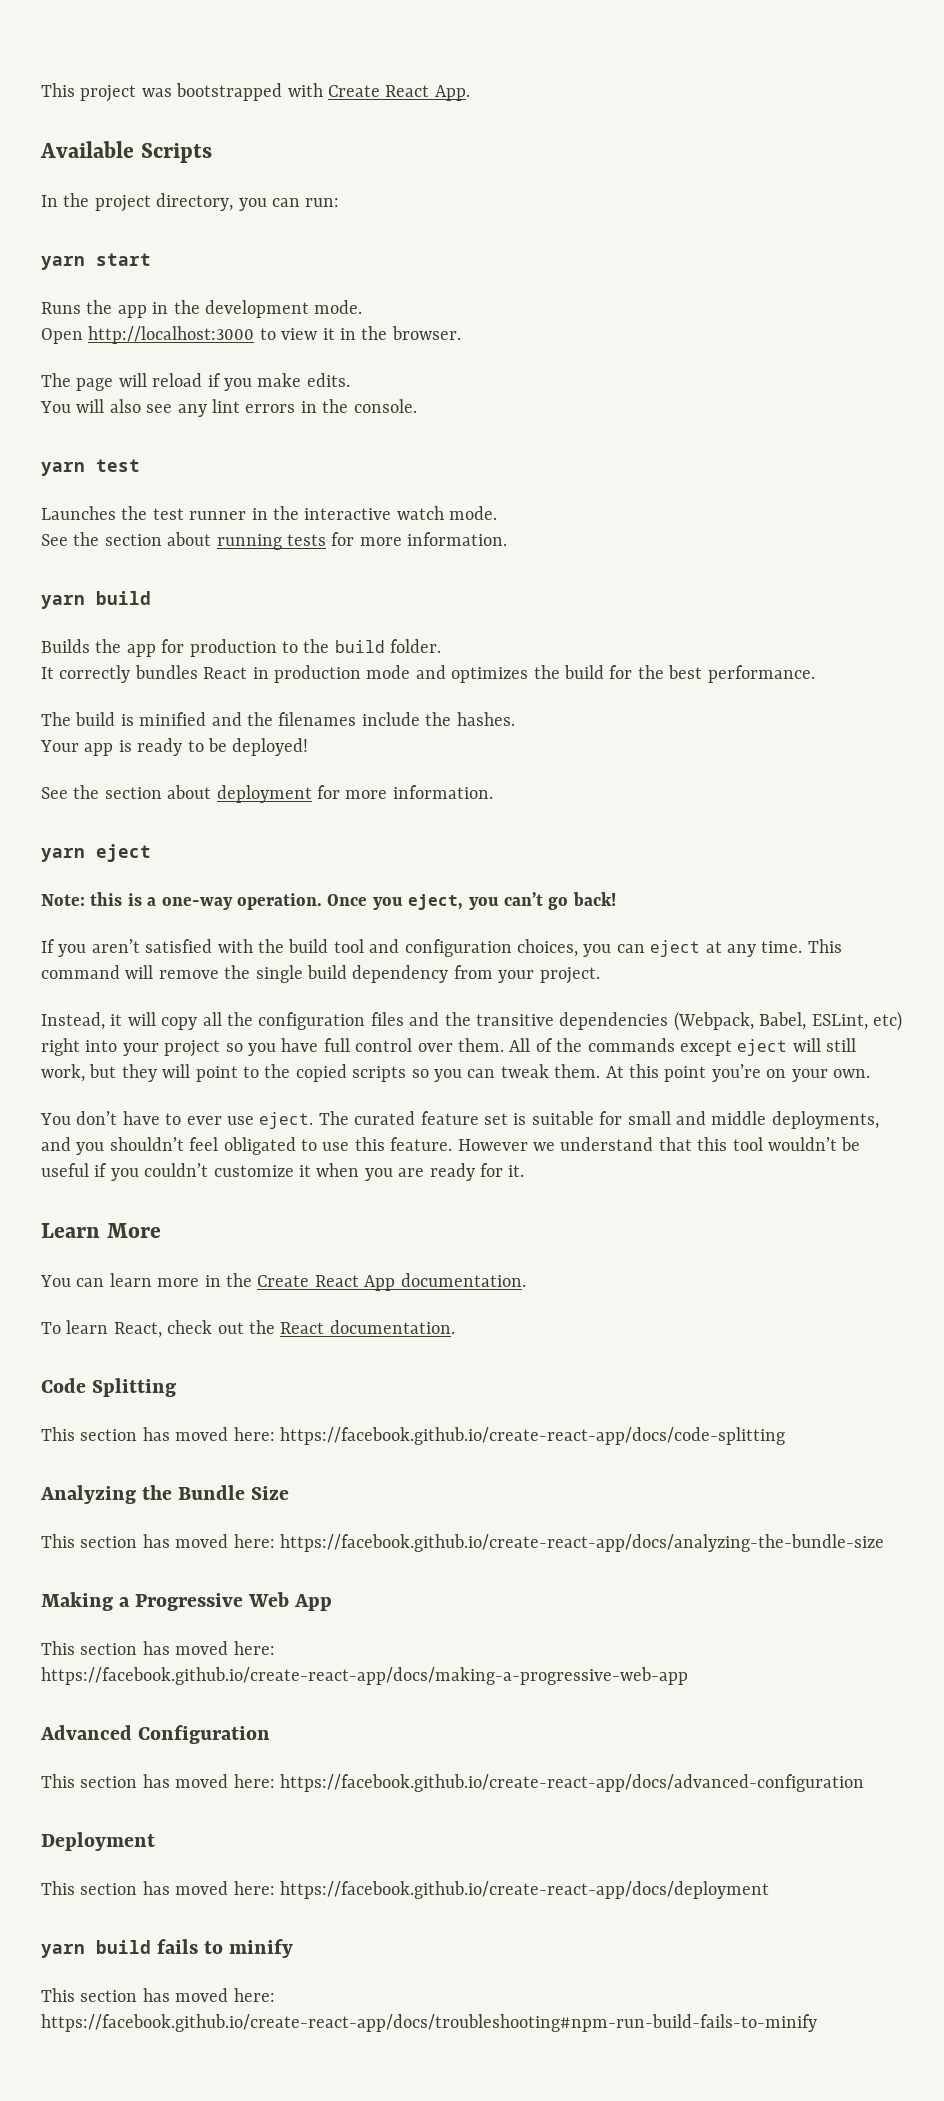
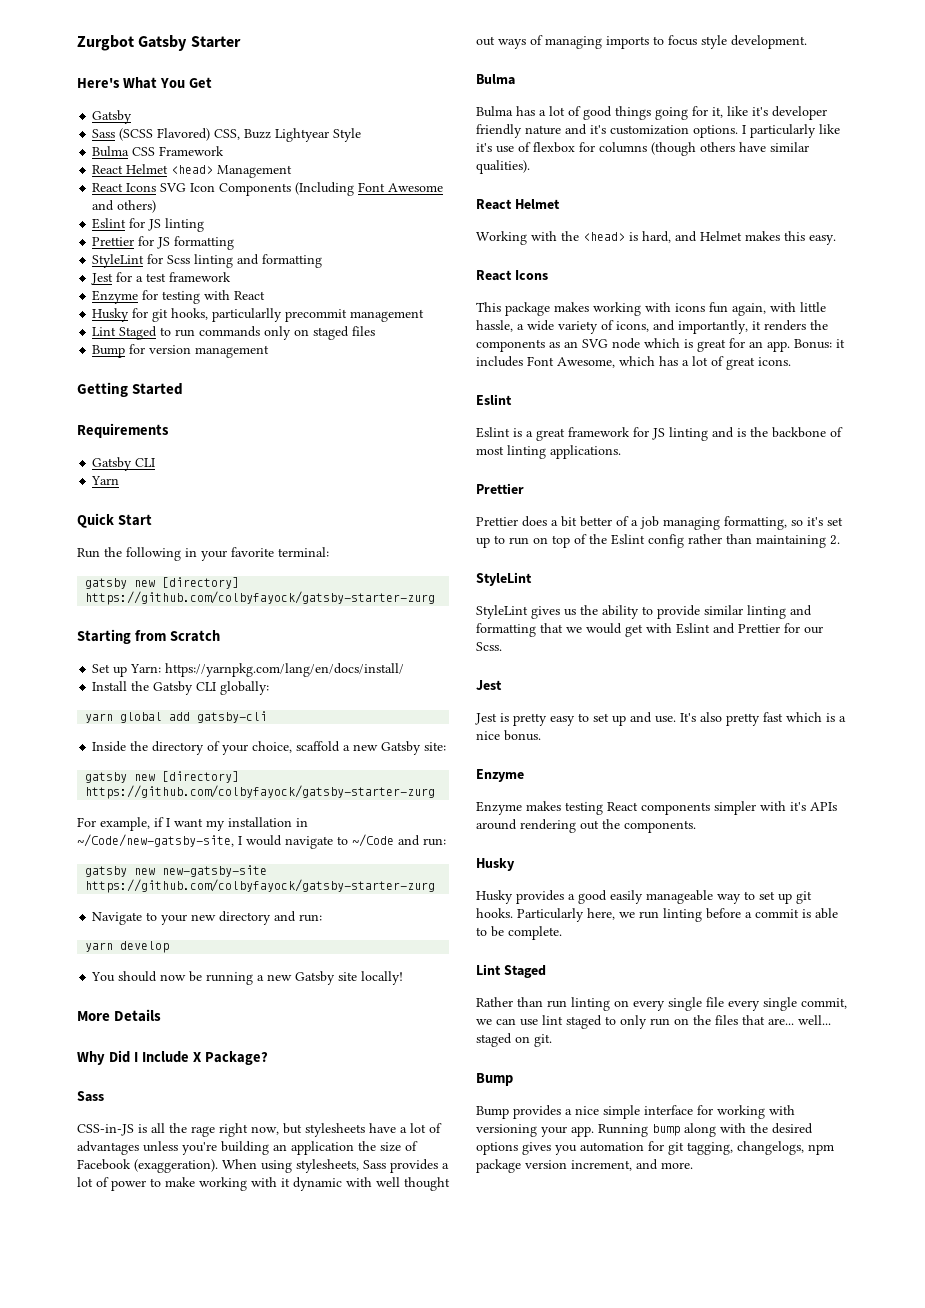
[41,83,470,102] [40,141,212,163] [41,193,340,212] [41,253,151,270] [41,300,363,318] [41,326,461,344] [41,373,350,391] [40,399,417,417] [41,459,140,476] [41,506,498,520] [41,532,508,550] [41,591,151,609] [41,639,442,657] [41,665,815,683] [41,712,515,726] [40,738,309,756] [41,785,493,803] [41,844,151,862] [41,892,616,910] [41,939,842,957] [41,965,600,984] [41,1011,902,1031] [41,1038,857,1057] [41,1064,870,1082] [40,1111,879,1129] [41,1137,861,1155] [41,1163,525,1181] [41,1223,161,1238] [40,1273,526,1291] [41,1320,455,1338] [41,1378,177,1397] [41,1427,785,1445] [40,1485,290,1504] [41,1534,884,1552] [41,1592,333,1611] [41,1641,275,1655] [41,1667,688,1685] [40,1725,271,1744] [41,1774,864,1792] [41,1832,155,1851] [41,1881,769,1899] [41,1939,294,1958] [41,1988,275,2002] [41,2014,817,2032] This project was bootstrapped with Create React App. // Available Scripts // In the project directory, you can run: // yarn start // Runs the app in the development mode. // Open http://localhost:3000 to view it in the browser. // The page will reload if you make edits. // You will also see any lint errors in the console. // yarn test // Launches the test runner in the interactive watch mode. // See the section about running tests for more information. // yarn build // Builds the app for production to the build folder. // It correctly bundles React in production mode and optimizes the build for the best performance. // The build is minified and the filenames include the hashes. // Your app is ready to be deployed! // See the section about deployment for more information. // yarn eject // Note: this is a one-way operation. Once you eject, you can’t go back! // If you aren’t satisfied with the build tool and configuration choices, you can eject at any time. This command will remove the single build dependency from your project. // Instead, it will copy all the configuration files and the transitive dependencies (Webpack, Babel, ESLint, etc) right into your project so you have full control over them. All of the commands except eject will still work, but they will point to the copied scripts so you can tweak them. At this point you’re on your own. // You don’t have to ever use eject. The curated feature set is suitable for small and middle deployments, and you shouldn’t feel obligated to use this feature. However we understand that this tool wouldn’t be useful if you couldn’t customize it when you are ready for it. // Learn More // You can learn more in the Create React App documentation. // To learn React, check out the React documentation. // Code Splitting // This section has moved here: https://facebook.github.io/create-react-app/docs/code-splitting // Analyzing the Bundle Size // This section has moved here: https://facebook.github.io/create-react-app/docs/analyzing-the-bundle-size // Making a Progressive Web App // This section has moved here: https://facebook.github.io/create-react-app/docs/making-a-progressive-web-app // Advanced Configuration // This section has moved here: https://facebook.github.io/create-react-app/docs/advanced-configuration // Deployment // This section has moved here: https://facebook.github.io/create-react-app/docs/deployment // yarn build fails to minify // This section has moved here: https://facebook.github.io/create-react-app/docs/troubleshooting#npm-run-build-fails-to-minify -> [77,35,241,51] [77,77,212,89] [92,110,133,124] [92,128,362,142] [92,146,225,157] [92,164,293,178] [92,182,444,196] [92,200,157,213] [92,218,205,232] [92,236,235,250] [92,254,323,268] [91,272,232,285] [92,290,266,304] [92,308,425,322] [92,326,376,340] [92,344,270,358] [77,382,184,397] [77,423,169,438] [92,457,156,471] [91,476,120,485] [77,513,152,528] [77,547,329,561] [85,577,240,589] [85,591,436,605] [77,629,220,644] [92,663,405,677] [92,681,270,695] [85,711,268,723] [92,741,447,755] [85,771,240,783] [85,785,436,799] [77,817,308,831] [77,834,446,849] [85,865,268,877] [85,879,436,893] [92,911,323,925] [85,941,170,953] [91,971,404,985] [77,1009,162,1022] [77,1050,268,1065] [77,1091,104,1102] [77,1123,442,1137] [77,1141,418,1155] [77,1159,449,1173] [77,1177,450,1191] [476,35,807,49] [476,74,515,85] [476,106,827,120] [476,124,840,138] [476,142,809,156] [476,160,530,174] [476,199,560,210] [476,231,836,245] [476,270,548,281] [476,302,826,316] [476,320,828,334] [476,338,845,352] [476,356,791,370] [476,394,512,405] [476,427,843,441] [476,445,621,459] [476,483,524,494] [476,516,843,530] [476,534,840,548] [476,572,532,586] [476,605,812,619] [476,623,823,637] [476,642,502,651] [476,680,502,690] [475,712,846,726] [476,730,541,741] [476,769,524,782] [476,801,837,815] [476,819,696,833] [476,858,515,871] [476,890,812,904] [476,908,838,922] [476,926,562,940] [476,964,546,978] [476,997,847,1011] [476,1015,831,1029] [476,1033,552,1047] [476,1073,513,1086] [476,1105,795,1119] [476,1123,813,1137] [476,1141,834,1155] [476,1159,693,1173] Zurgbot Gatsby Starter // Here's What You Get // Gatsby // Sass (SCSS Flavored) CSS, Buzz Lightyear Style // Bulma CSS Framework // React Helmet <head> Management // React Icons SVG Icon Components (Including Font Awesome and others) // Eslint for JS linting // Prettier for JS formatting // StyleLint for Scss linting and formatting // Jest for a test framework // Enzyme for testing with React // Husky for git hooks, particularlly precommit management // Lint Staged to run commands only on staged files // Bump for version management // Getting Started // Requirements // Gatsby CLI // Yarn // Quick Start // Run the following in your favorite terminal: // gatsby new [directory] https://github.com/colbyfayock/gatsby-starter-zurg // Starting from Scratch // Set up Yarn: https://yarnpkg.com/lang/en/docs/install/ // Install the Gatsby CLI globally: // yarn global add gatsby-cli // Inside the directory of your choice, scaffold a new Gatsby site: // gatsby new [directory] https://github.com/colbyfayock/gatsby-starter-zurg // For example, if I want my installation in ~/Code/new-gatsby-site, I would navigate to ~/Code and run: // gatsby new new-gatsby-site https://github.com/colbyfayock/gatsby-starter-zurg // Navigate to your new directory and run: // yarn develop // You should now be running a new Gatsby site locally! // More Details // Why Did I Include X Package? // Sass // CSS-in-JS is all the rage right now, but stylesheets have a lot of advantages unless you're building an application the size of Facebook (exaggeration). When using stylesheets, Sass provides a lot of power to make working with it dynamic with well thought out ways of managing imports to focus style development. // Bulma // Bulma has a lot of good things going for it, like it's developer friendly nature and it's customization options. I particularly like it's use of flexbox for columns (though others have similar qualities). // React Helmet // Working with the <head> is hard, and Helmet makes this easy. // React Icons // This package makes working with icons fun again, with little hassle, a wide variety of icons, and importantly, it renders the components as an SVG node which is great for an app. Bonus: it includes Font Awesome, which has a lot of great icons. // Eslint // Eslint is a great framework for JS linting and is the backbone of most linting applications. // Prettier // Prettier does a bit better of a job managing formatting, so it's set up to run on top of the Eslint config rather than maintaining 2. // StyleLint // StyleLint gives us the ability to provide similar linting and formatting that we would get with Eslint and Prettier for our Scss. // Jest // Jest is pretty easy to set up and use. It's also pretty fast which is a nice bonus. // Enzyme // Enzyme makes testing React components simpler with it's APIs around rendering out the components. // Husky // Husky provides a good easily manageable way to set up git hooks. Particularly here, we run linting before a commit is able to be complete. // Lint Staged // Rather than run linting on every single file every single commit, we can use lint staged to only run on the files that are... well... staged on git. // Bump // Bump provides a nice simple interface for working with versioning your app. Running bump along with the desired options gives you automation for git tagging, changelogs, npm package version increment, and more.

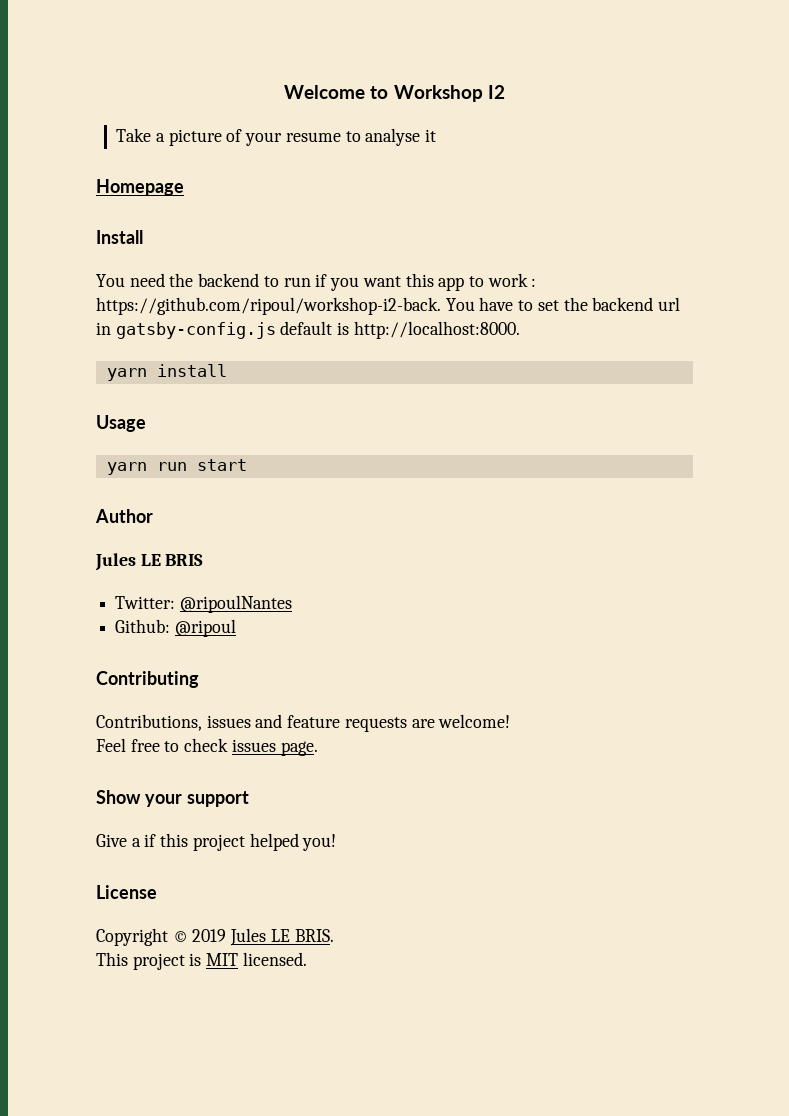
[77,35,241,51] [77,77,212,89] [92,110,133,124] [92,128,362,142] [92,146,225,157] [92,164,293,178] [92,182,444,196] [92,200,157,213] [92,218,205,232] [92,236,235,250] [92,254,323,268] [91,272,232,285] [92,290,266,304] [92,308,425,322] [92,326,376,340] [92,344,270,358] [77,382,184,397] [77,423,169,438] [92,457,156,471] [91,476,120,485] [77,513,152,528] [77,547,329,561] [85,577,240,589] [85,591,436,605] [77,629,220,644] [92,663,405,677] [92,681,270,695] [85,711,268,723] [92,741,447,755] [85,771,240,783] [85,785,436,799] [77,817,308,831] [77,834,446,849] [85,865,268,877] [85,879,436,893] [92,911,323,925] [85,941,170,953] [91,971,404,985] [77,1009,162,1022] [77,1050,268,1065] [77,1091,104,1102] [77,1123,442,1137] [77,1141,418,1155] [77,1159,449,1173] [77,1177,450,1191] [476,35,807,49] [476,74,515,85] [476,106,827,120] [476,124,840,138] [476,142,809,156] [476,160,530,174] [476,199,560,210] [476,231,836,245] [476,270,548,281] [476,302,826,316] [476,320,828,334] [476,338,845,352] [476,356,791,370] [476,394,512,405] [476,427,843,441] [476,445,621,459] [476,483,524,494] [476,516,843,530] [476,534,840,548] [476,572,532,586] [476,605,812,619] [476,623,823,637] [476,642,502,651] [476,680,502,690] [475,712,846,726] [476,730,541,741] [476,769,524,782] [476,801,837,815] [476,819,696,833] [476,858,515,871] [476,890,812,904] [476,908,838,922] [476,926,562,940] [476,964,546,978] [476,997,847,1011] [476,1015,831,1029] [476,1033,552,1047] [476,1073,513,1086] [476,1105,795,1119] [476,1123,813,1137] [476,1141,834,1155] [476,1159,693,1173] Zurgbot Gatsby Starter // Here's What You Get // Gatsby // Sass (SCSS Flavored) CSS, Buzz Lightyear Style // Bulma CSS Framework // React Helmet <head> Management // React Icons SVG Icon Components (Including Font Awesome and others) // Eslint for JS linting // Prettier for JS formatting // StyleLint for Scss linting and formatting // Jest for a test framework // Enzyme for testing with React // Husky for git hooks, particularlly precommit management // Lint Staged to run commands only on staged files // Bump for version management // Getting Started // Requirements // Gatsby CLI // Yarn // Quick Start // Run the following in your favorite terminal: // gatsby new [directory] https://github.com/colbyfayock/gatsby-starter-zurg // Starting from Scratch // Set up Yarn: https://yarnpkg.com/lang/en/docs/install/ // Install the Gatsby CLI globally: // yarn global add gatsby-cli // Inside the directory of your choice, scaffold a new Gatsby site: // gatsby new [directory] https://github.com/colbyfayock/gatsby-starter-zurg // For example, if I want my installation in ~/Code/new-gatsby-site, I would navigate to ~/Code and run: // gatsby new new-gatsby-site https://github.com/colbyfayock/gatsby-starter-zurg // Navigate to your new directory and run: // yarn develop // You should now be running a new Gatsby site locally! // More Details // Why Did I Include X Package? // Sass // CSS-in-JS is all the rage right now, but stylesheets have a lot of advantages unless you're building an application the size of Facebook (exaggeration). When using stylesheets, Sass provides a lot of power to make working with it dynamic with well thought out ways of managing imports to focus style development. // Bulma // Bulma has a lot of good things going for it, like it's developer friendly nature and it's customization options. I particularly like it's use of flexbox for columns (though others have similar qualities). // React Helmet // Working with the <head> is hard, and Helmet makes this easy. // React Icons // This package makes working with icons fun again, with little hassle, a wide variety of icons, and importantly, it renders the components as an SVG node which is great for an app. Bonus: it includes Font Awesome, which has a lot of great icons. // Eslint // Eslint is a great framework for JS linting and is the backbone of most linting applications. // Prettier // Prettier does a bit better of a job managing formatting, so it's set up to run on top of the Eslint config rather than maintaining 2. // StyleLint // StyleLint gives us the ability to provide similar linting and formatting that we would get with Eslint and Prettier for our Scss. // Jest // Jest is pretty easy to set up and use. It's also pretty fast which is a nice bonus. // Enzyme // Enzyme makes testing React components simpler with it's APIs around rendering out the components. // Husky // Husky provides a good easily manageable way to set up git hooks. Particularly here, we run linting before a commit is able to be complete. // Lint Staged // Rather than run linting on every single file every single commit, we can use lint staged to only run on the files that are... well... staged on git. // Bump // Bump provides a nice simple interface for working with versioning your app. Running bump along with the desired options gives you automation for git tagging, changelogs, npm package version increment, and more. -> [284,85,505,102] [116,128,437,146] [96,179,184,196] [96,230,143,244] [96,273,537,291] [96,297,681,315] [96,321,520,339] [106,364,227,381] [96,415,146,432] [106,459,247,475] [95,509,153,523] [95,553,204,571] [115,595,292,613] [115,619,236,637] [96,671,199,688] [96,714,511,732] [96,738,318,756] [96,790,249,807] [96,833,337,851] [96,885,157,899] [96,928,334,946] [96,952,307,970] Welcome to Workshop I2 // Take a picture of your resume to analyse it // Homepage // Install // You need the backend to run if you want this app to work : https://github.com/ripoul/workshop-i2-back. You have to set the backend url in gatsby-config.js default is http://localhost:8000. // yarn install // Usage // yarn run start // Author // Jules LE BRIS // Twitter: @ripoulNantes // Github: @ripoul // Contributing // Contributions, issues and feature requests are welcome! // Feel free to check issues page. // Show your support // Give a if this project helped you! // License // Copyright © 2019 Jules LE BRIS. // This project is MIT licensed.

